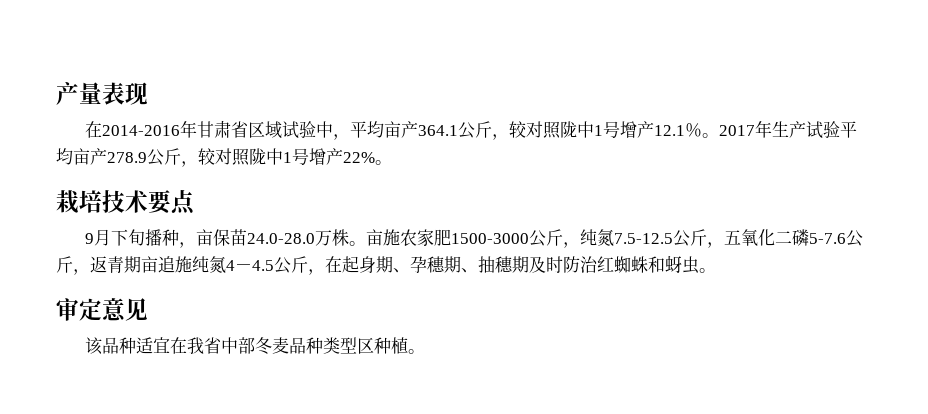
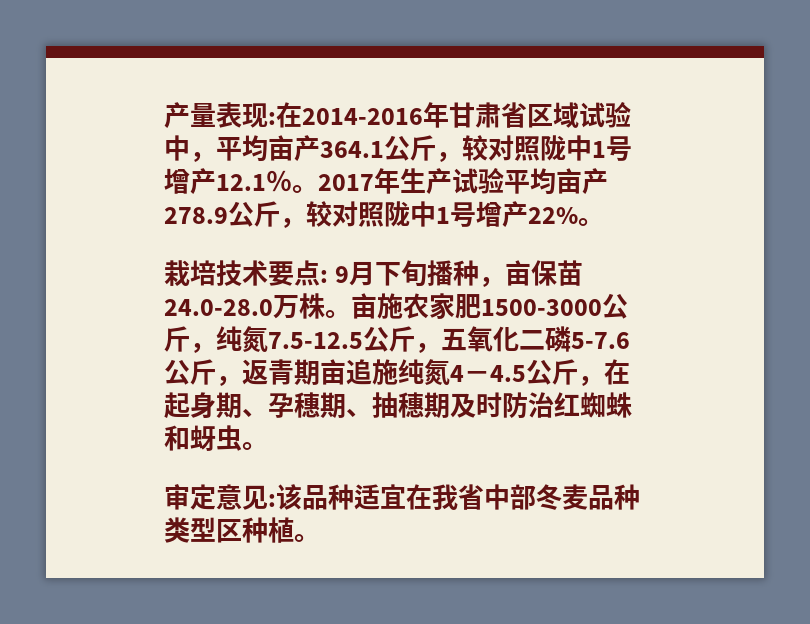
(148, 93) // -> [268,112,276,125] :
(195, 202) // -> [320,270,328,283] :
(148, 309) // -> [268,494,276,507] :

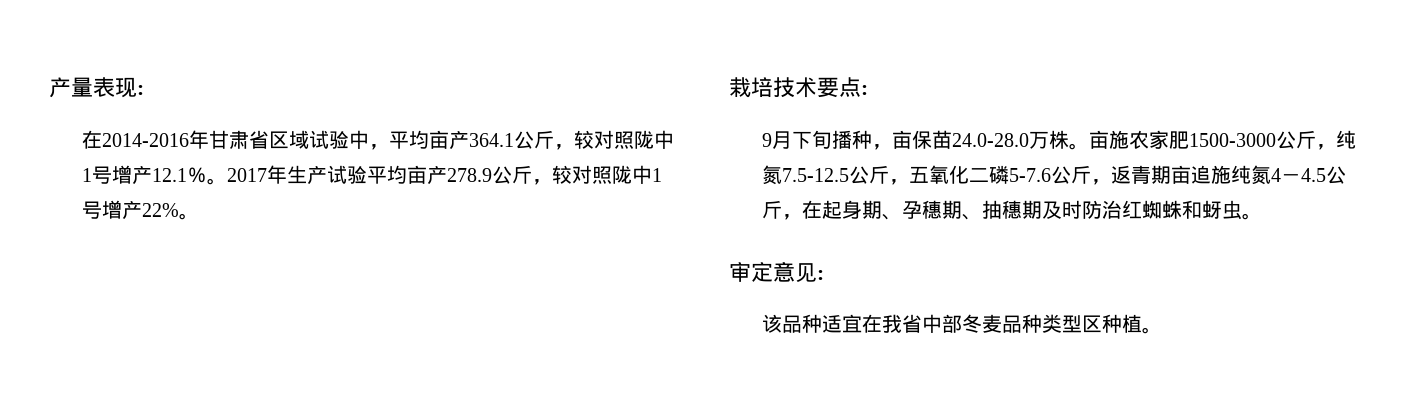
(276, 118) none -> (144, 90) //
(328, 276) none -> (868, 90) //
(276, 500) none -> (824, 275) //

